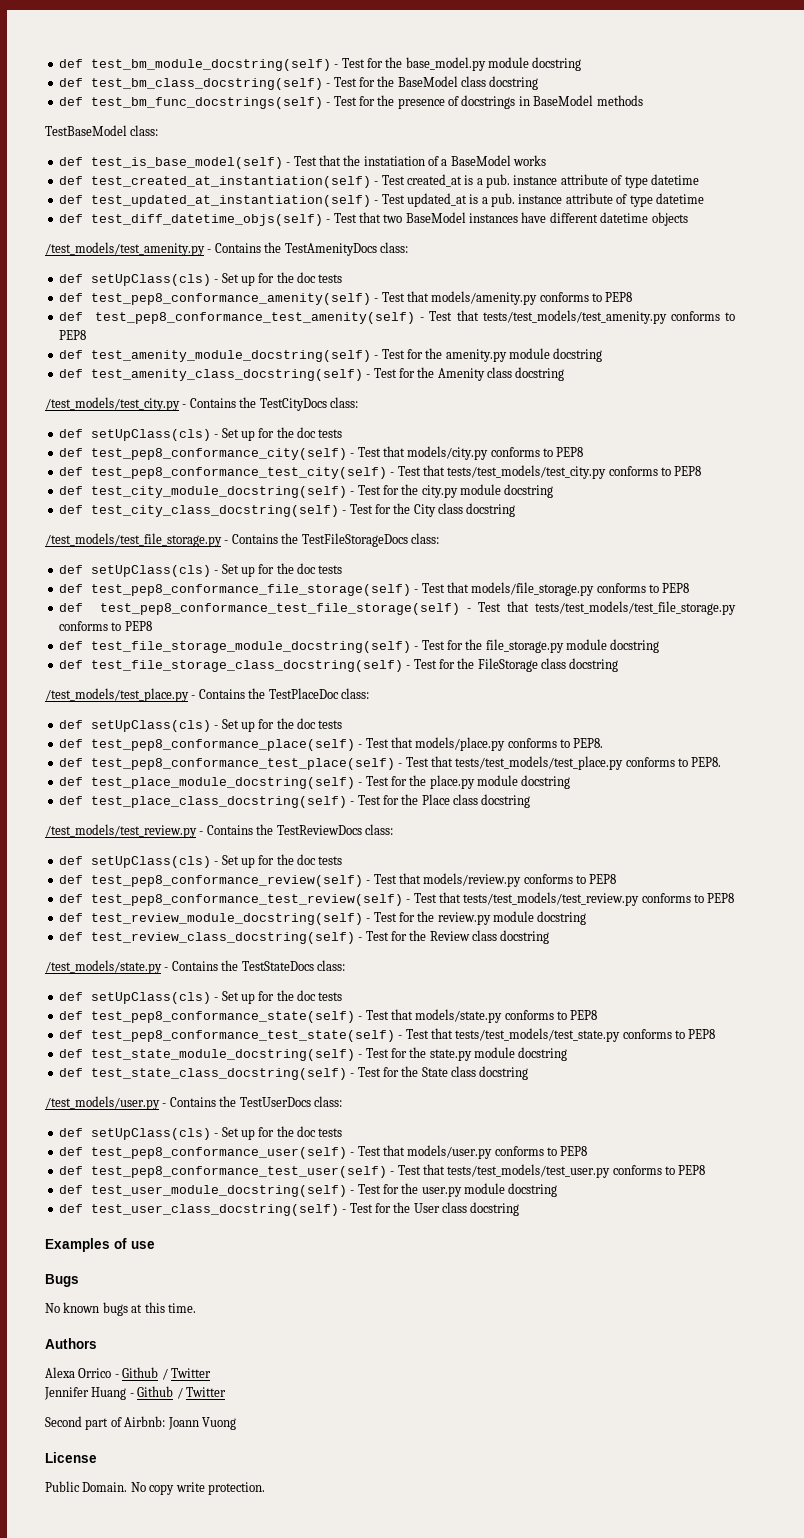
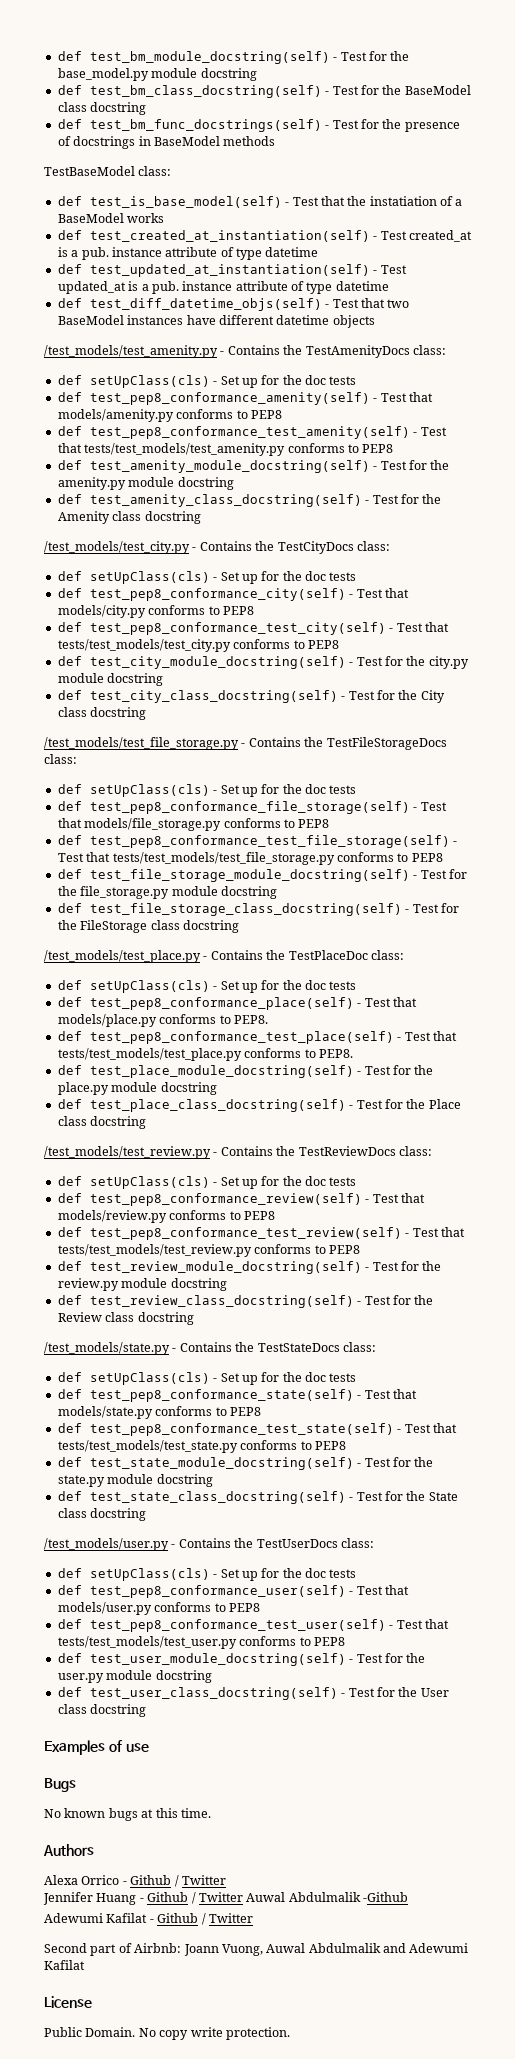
(226, 1392) none -> [246,1892,408,1902] [44,1913,253,1925] Auwal Abdulmalik -Github // Adewumi Kafilat - Github / Twitter
[201,1417,236,1430] Vuong -> [221,1943,469,1956] [44,1960,85,1970] Vuong, Auwal Abdulmalik and Adewumi Kafilat

